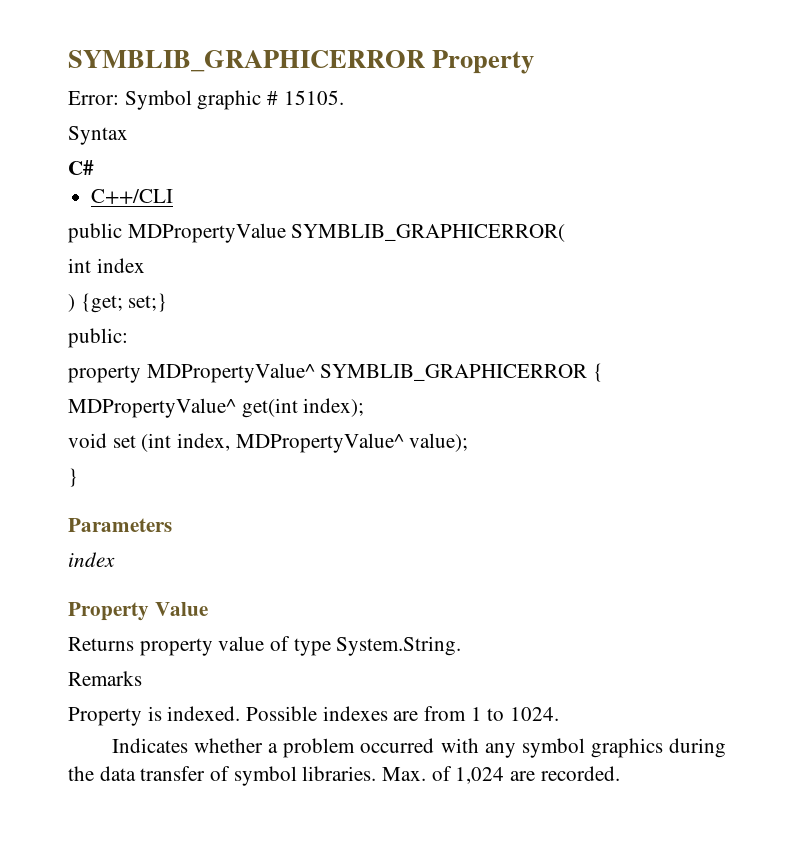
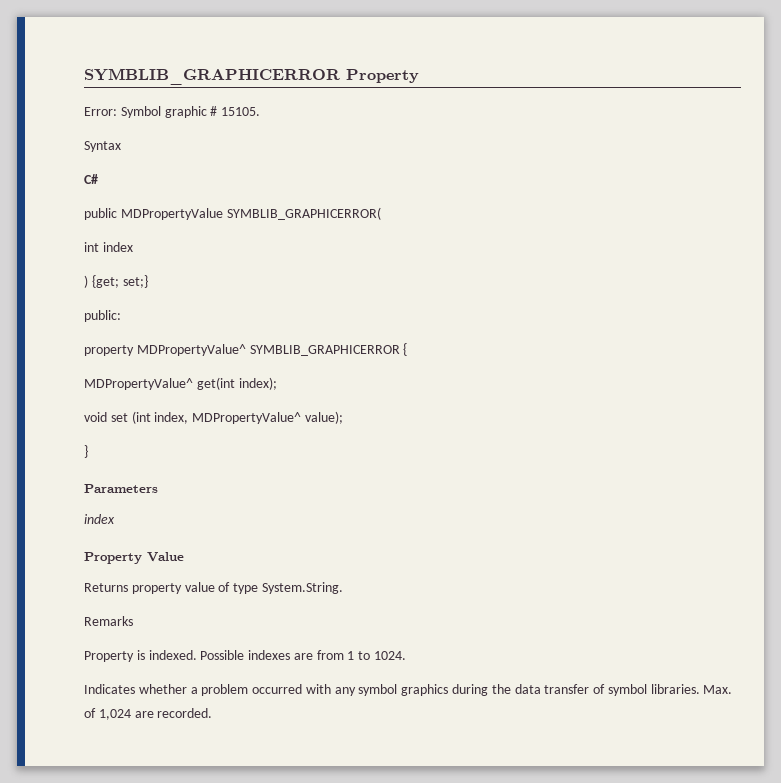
[91,189,174,204] // C++/CLI -> (98, 179) none

